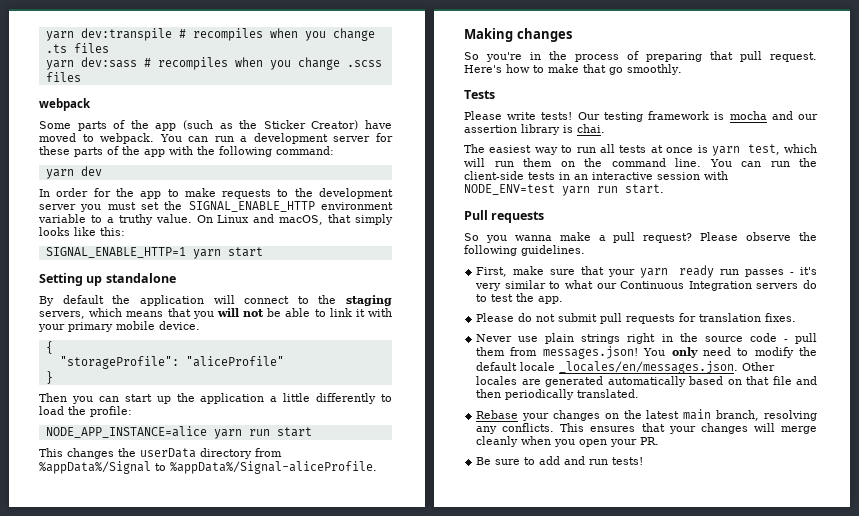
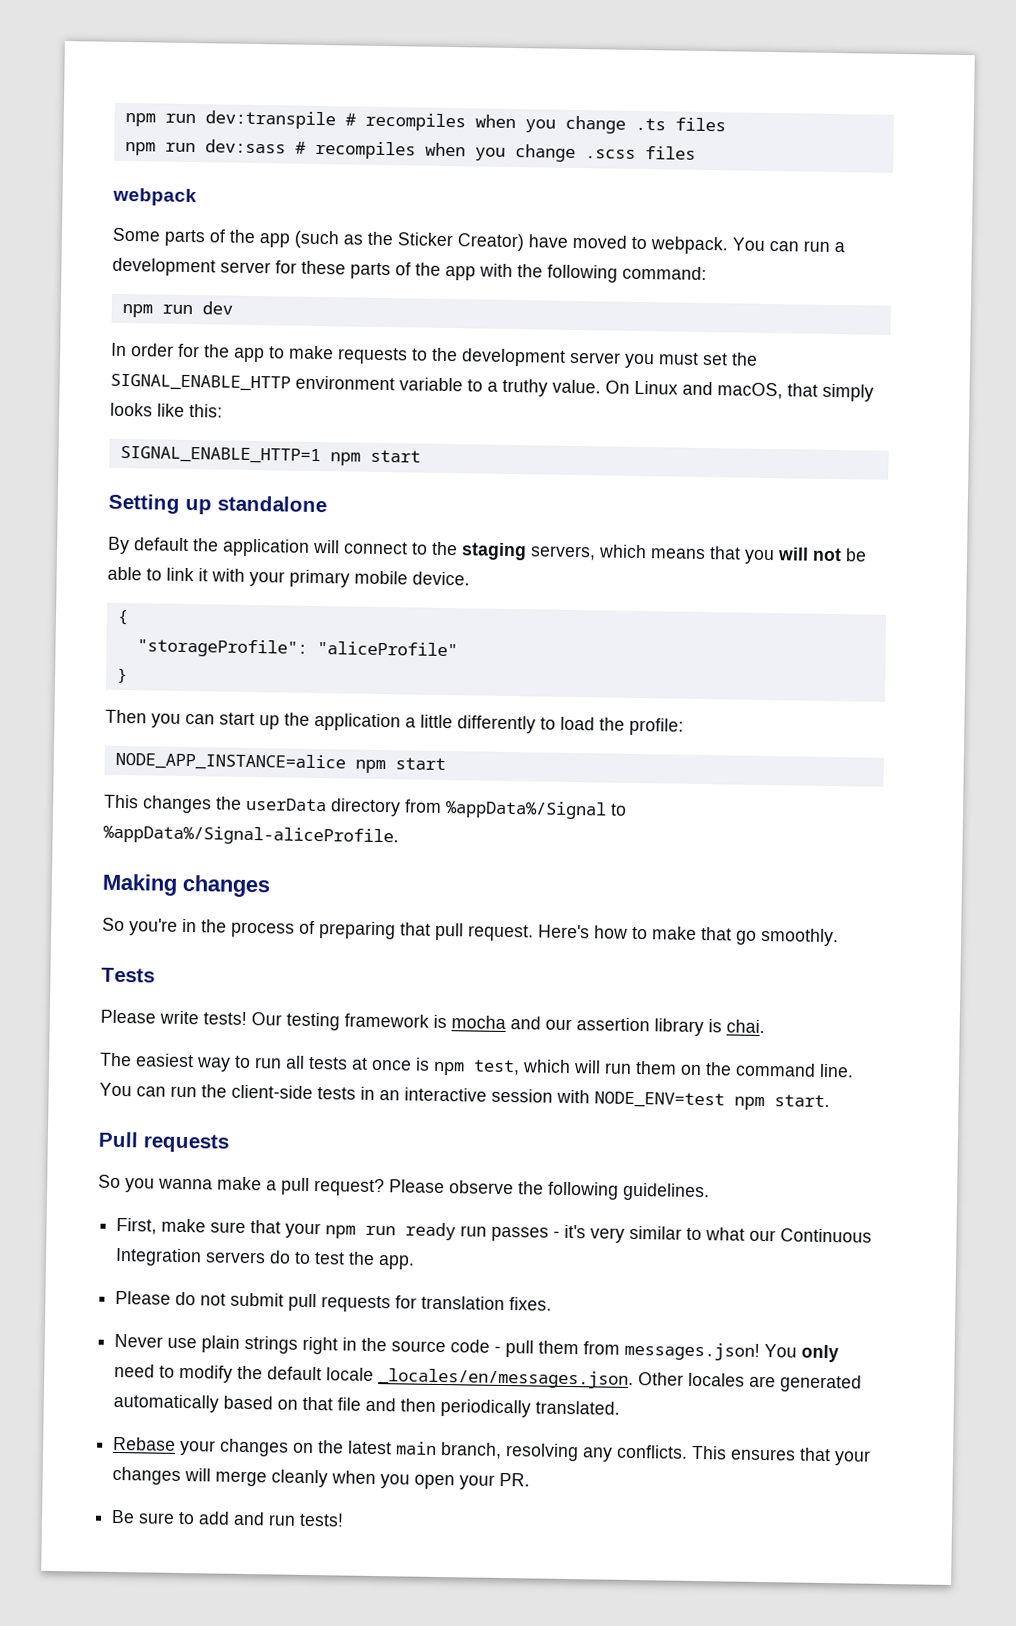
[45,31,74,41] yarn -> [124,112,196,127] npm run
[45,60,74,70] yarn -> [124,141,196,156] npm run
[45,169,74,179] yarn -> [121,303,193,318] npm run
[192,249,221,259] yarn -> [329,452,361,466] npm
[213,429,270,439] yarn run -> [354,759,386,774] npm
[711,146,740,156] yarn -> [433,1061,465,1076] npm
[562,186,618,196] yarn run -> [734,1096,765,1111] npm
[640,268,669,278] yarn -> [325,1225,397,1239] npm run

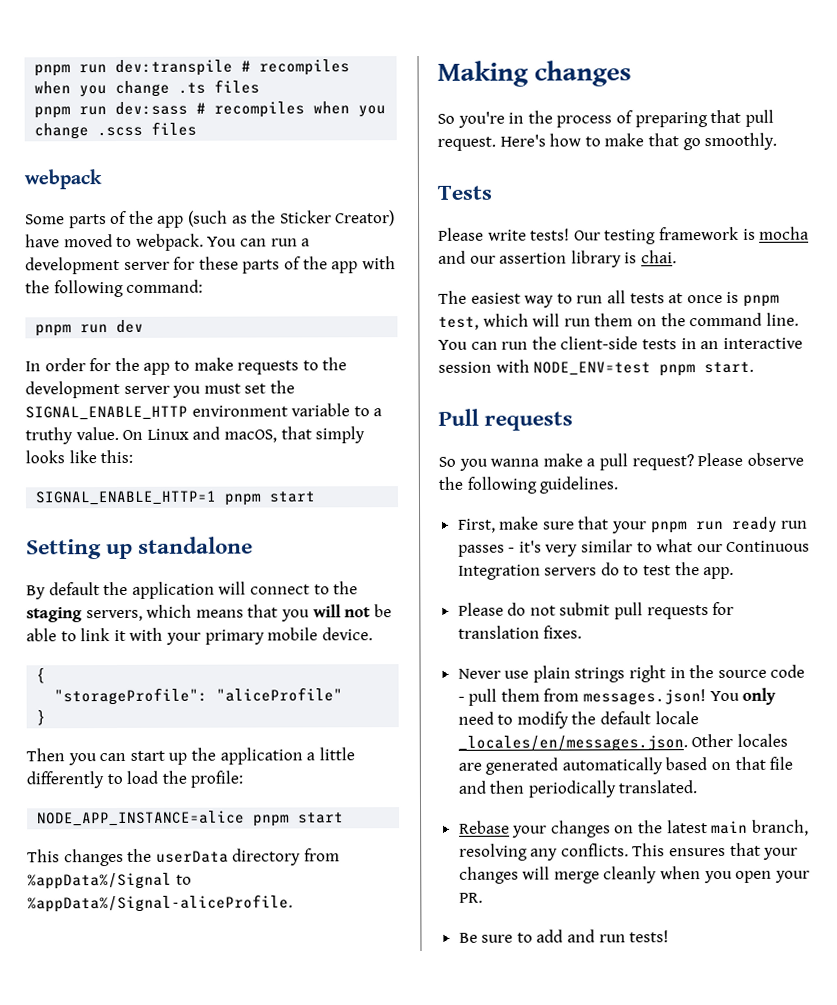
[124,112,156,127] npm -> [34,64,72,77] pnpm
[124,141,156,156] npm -> [34,106,72,119] pnpm
[121,303,153,318] npm -> [35,324,73,337] pnpm
[329,452,361,466] npm -> [224,493,263,506] pnpm
[354,759,386,774] npm -> [253,814,291,827] pnpm
[433,1061,465,1076] npm -> [742,294,780,307] pnpm
[734,1096,765,1111] npm -> [659,364,697,377] pnpm
[325,1225,357,1239] npm -> [650,521,688,534] pnpm

